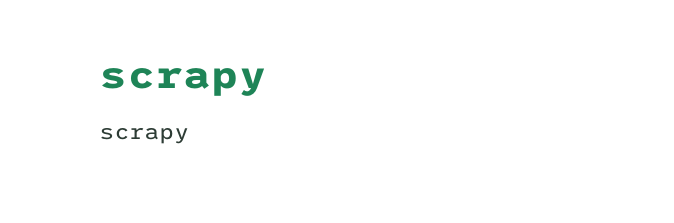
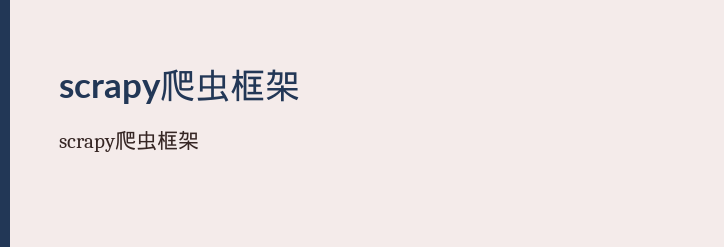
[99,68,267,96] [99,127,189,144] scrapy // scrapy -> [59,69,300,104] [59,130,199,152] scrapy爬虫框架 // scrapy爬虫框架

